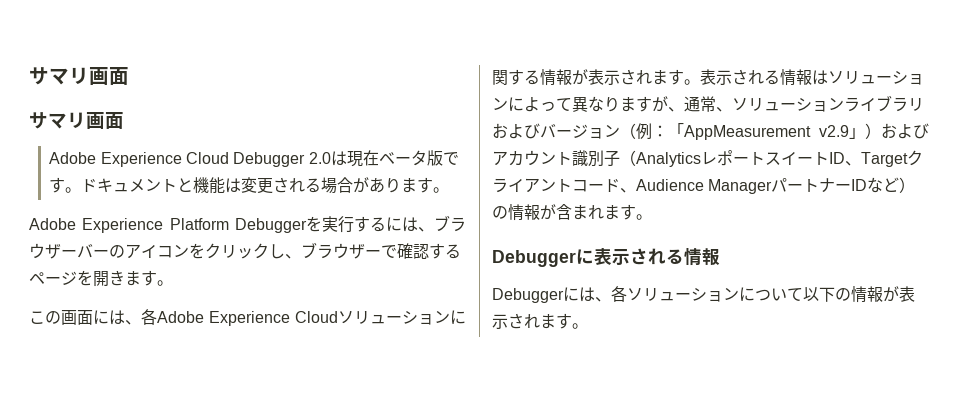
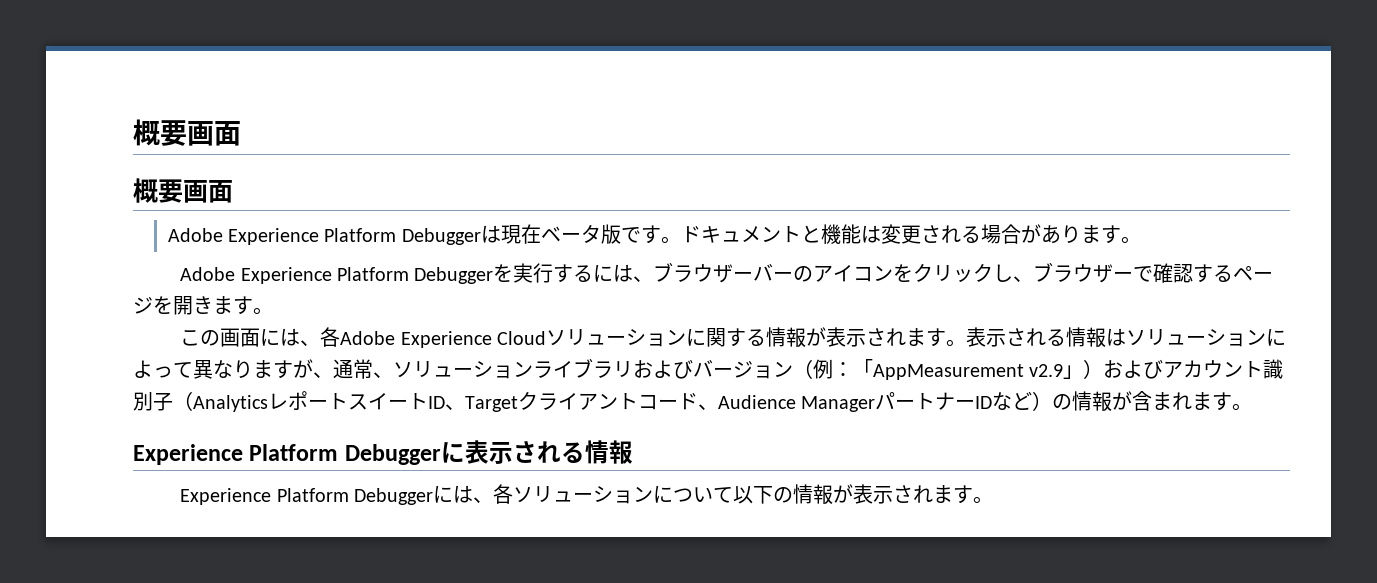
[29,67,129,85] [29,112,86,129] サマリ画面 // サマリ -> [133,119,241,146] [133,178,183,203] 概要画面 // 概要
[186,152,331,167] Cloud Debugger 2.0 -> [324,228,481,245] Platform Debugger
(652, 217) none -> [133,444,339,465] Experience Platform
(720, 257) none -> [180,488,349,505] Experience Platform

